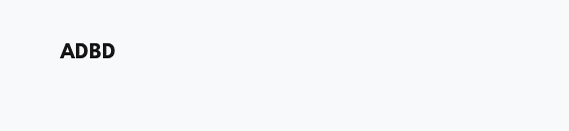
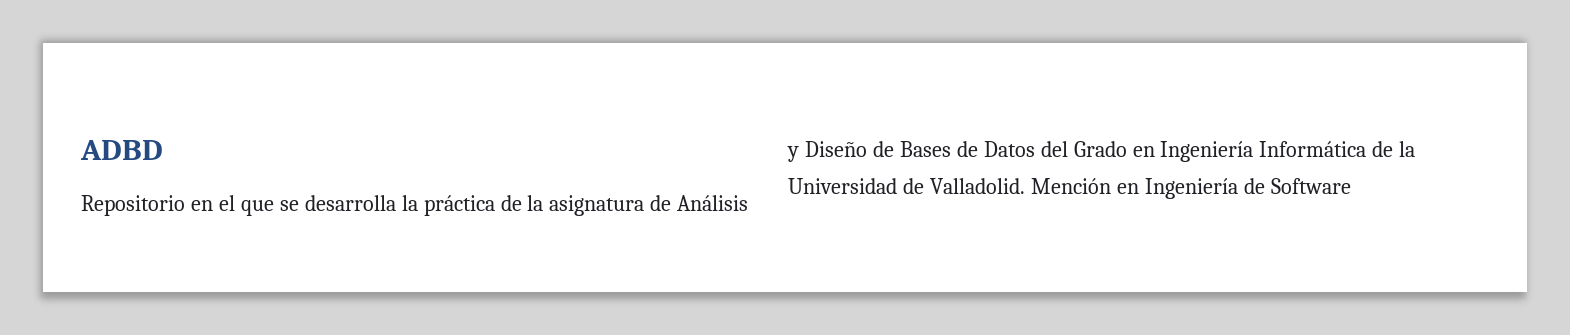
(116, 50) none -> [81,195,749,216] [787,141,1416,162] [788,178,1351,199] // Repositorio en el que se desarrolla la práctica de la asignatura de Análisis y Diseño de Bases de Datos del Grado en Ingeniería Informática de la Universidad de Valladolid. Mención en Ingeniería de Software

